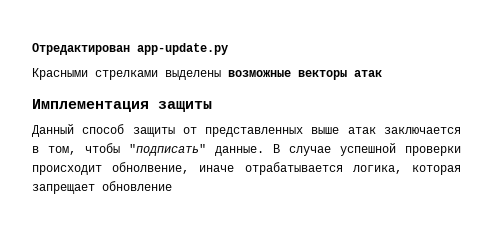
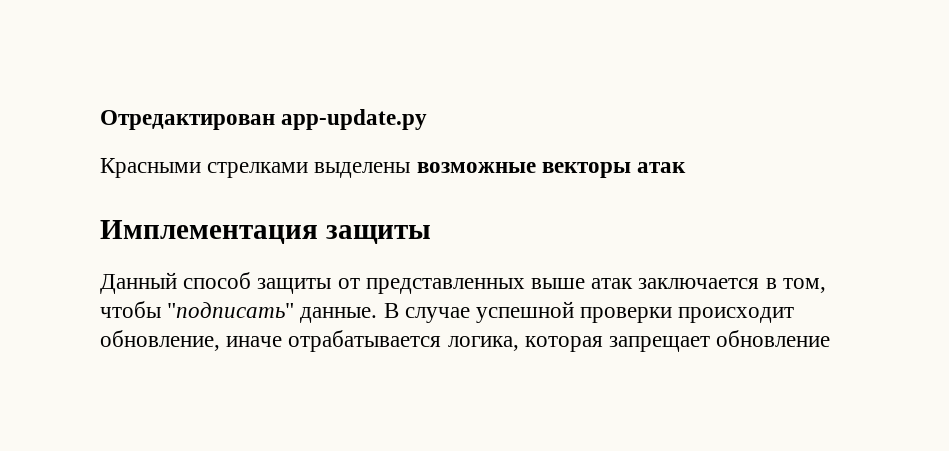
[112,162,190,174] обнолвение, -> [100,330,220,351] обновление,

